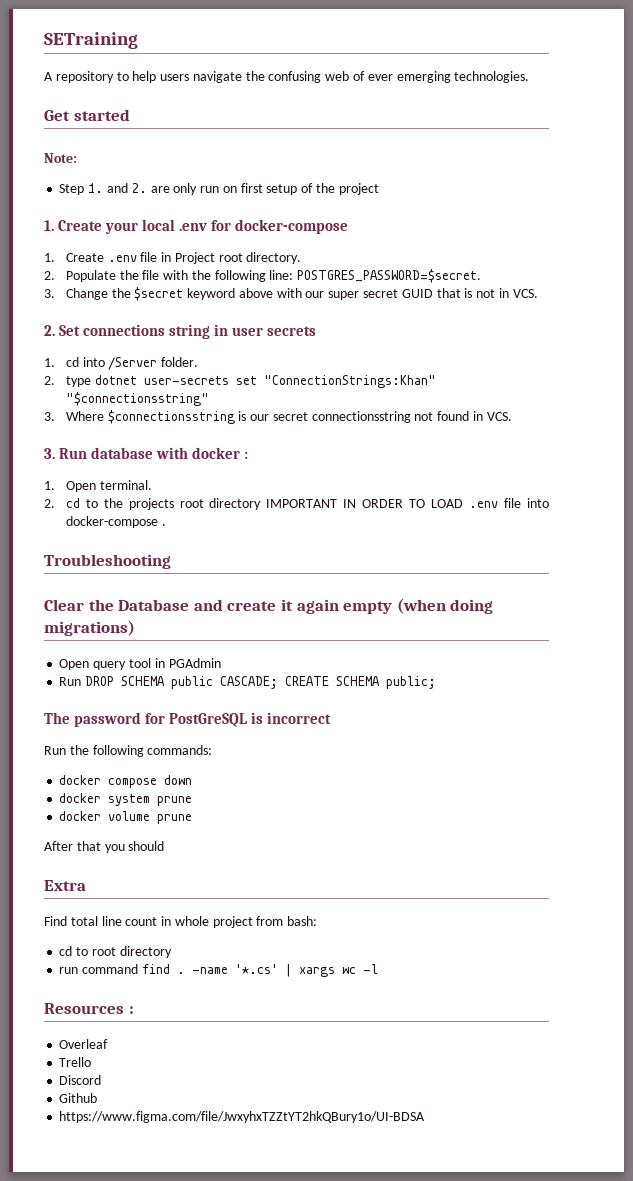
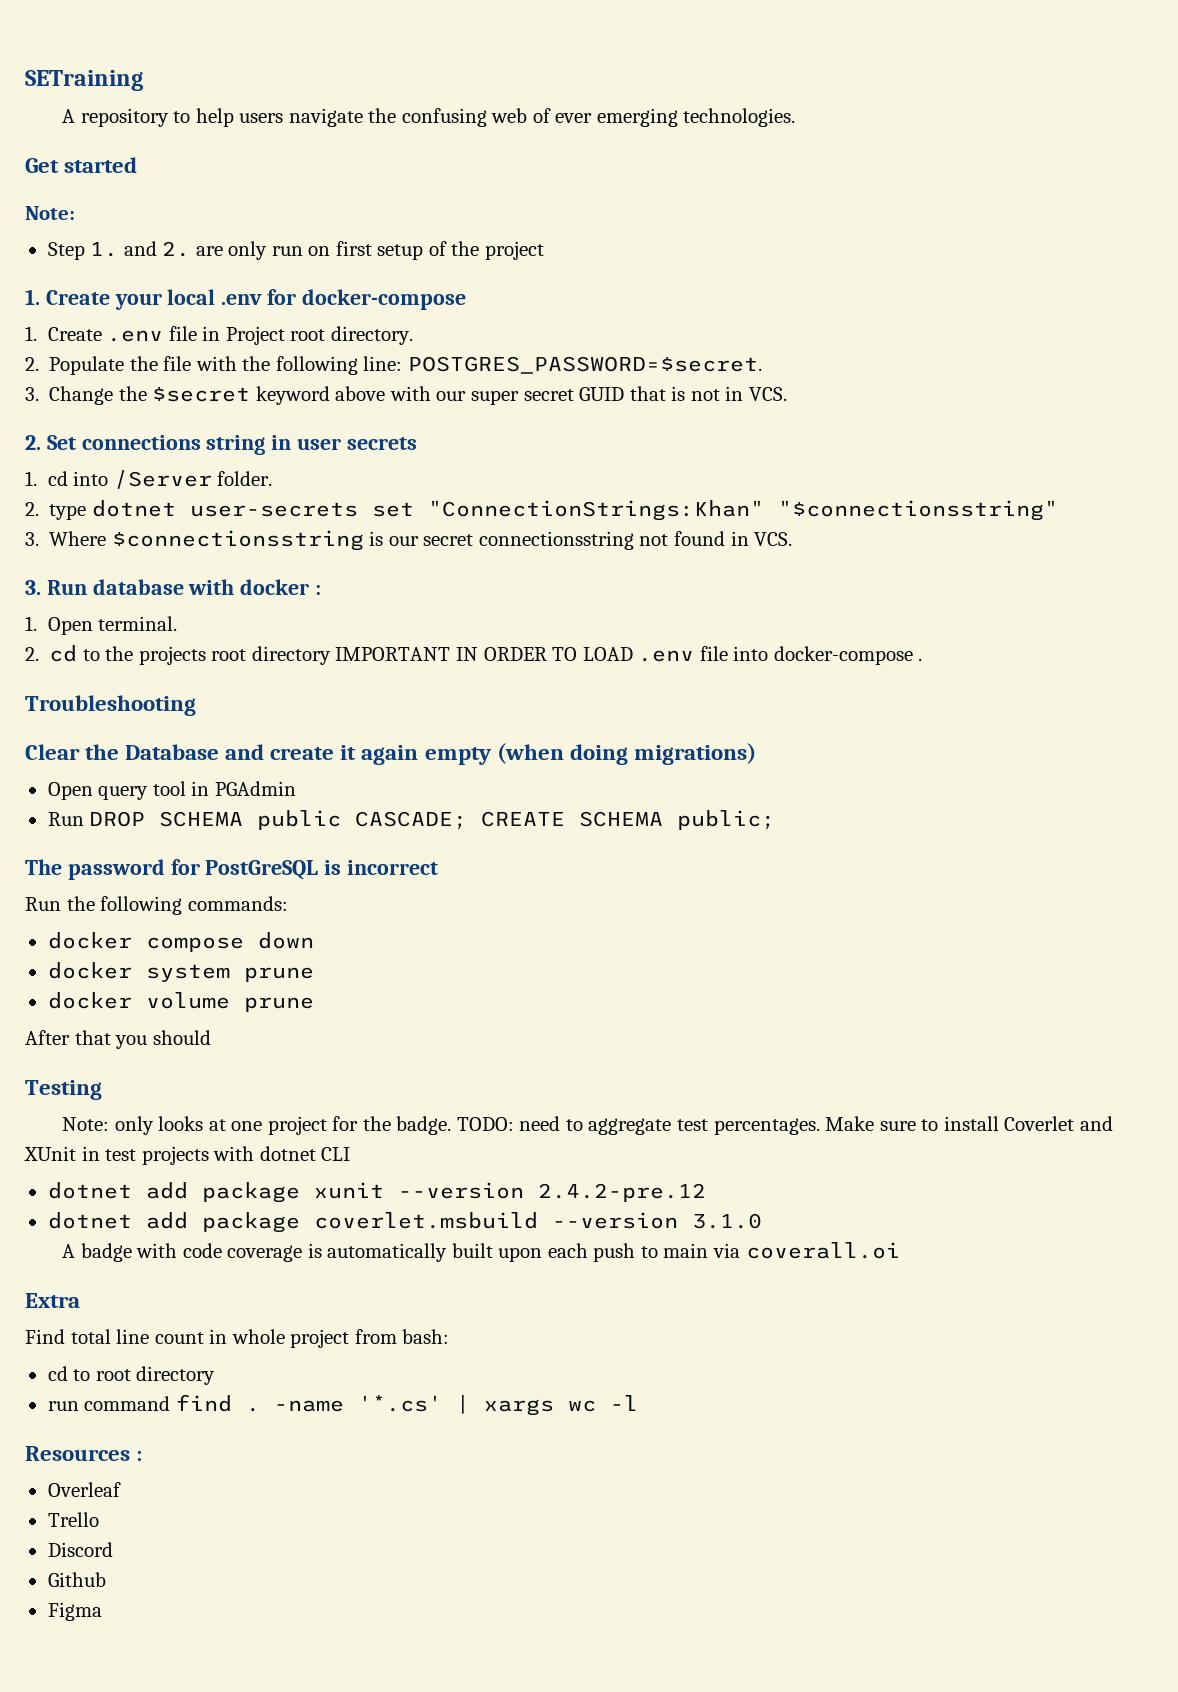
(165, 846) none -> [25,1080,102,1100] [62,1116,1113,1135] [24,1146,351,1165] [47,1182,706,1203] [47,1212,762,1233] [62,1242,900,1262] // Testing // Note: only looks at one project for the badge. TODO: need to aggregate test percentages. Make sure to install Coverlet and XUnit in test projects with dotnet CLI // dotnet add package xunit --version 2.4.2-pre.12 // dotnet add package coverlet.msbuild --version 3.1.0 // A badge with code coverage is automatically built upon each push to main via coverall.oi
[59,1111,426,1123] https://www.figma.com/file/JwxyhxTZZtYT2hkQBury1o/UI-BDSA -> [47,1602,102,1621] Figma

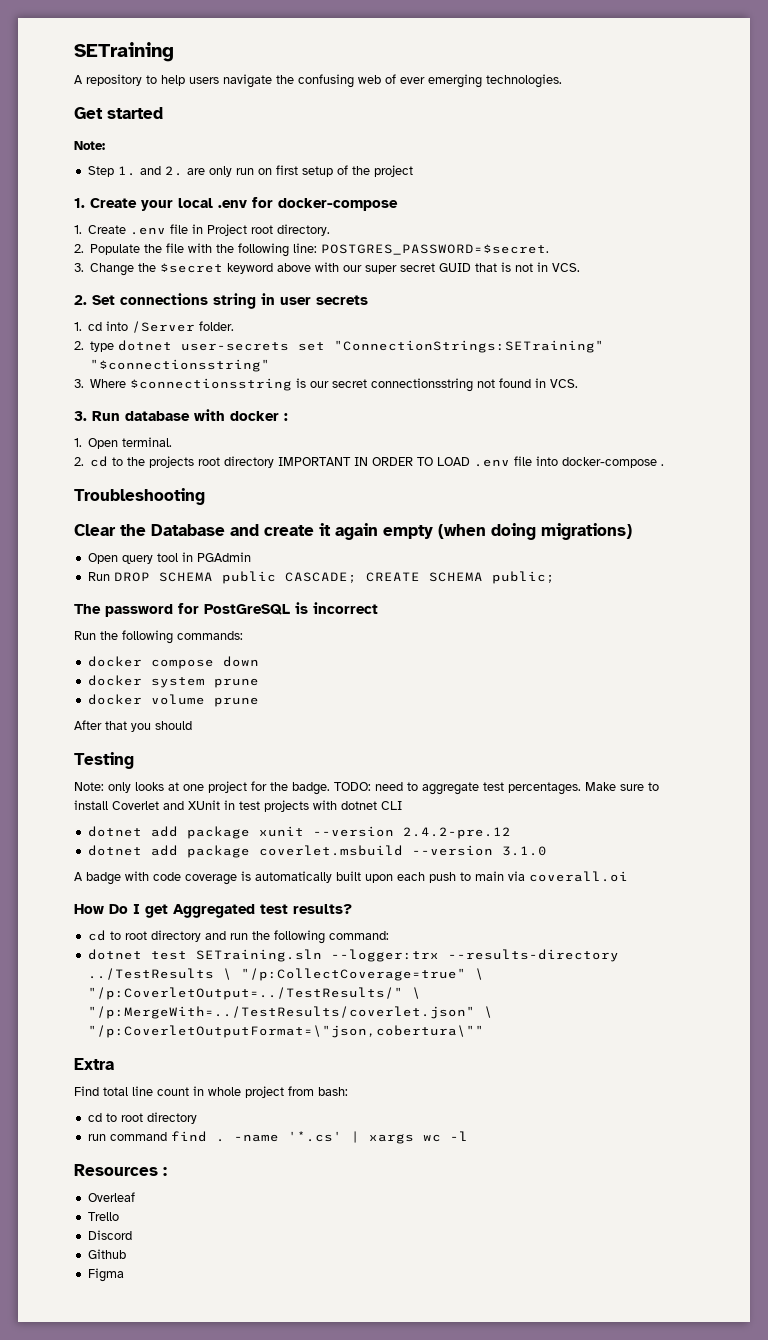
[427,500,764,521] "ConnectionStrings:Khan" -> [334,340,605,353] "ConnectionStrings:SETraining"
(900, 1250) none -> [74,904,352,918] [87,930,389,944] [87,949,619,962] [87,968,484,981] [87,987,421,1000] [87,1006,493,1019] [87,1025,484,1038] // How Do I get Aggregated test results? // cd to root directory and run the following command: // dotnet test SETraining.sln --logger:trx --results-directory ../TestResults \ "/p:CollectCoverage=true" \ "/p:CoverletOutput=../TestResults/" \ "/p:MergeWith=../TestResults/coverlet.json" \ "/p:CoverletOutputFormat=\"json,cobertura\""

